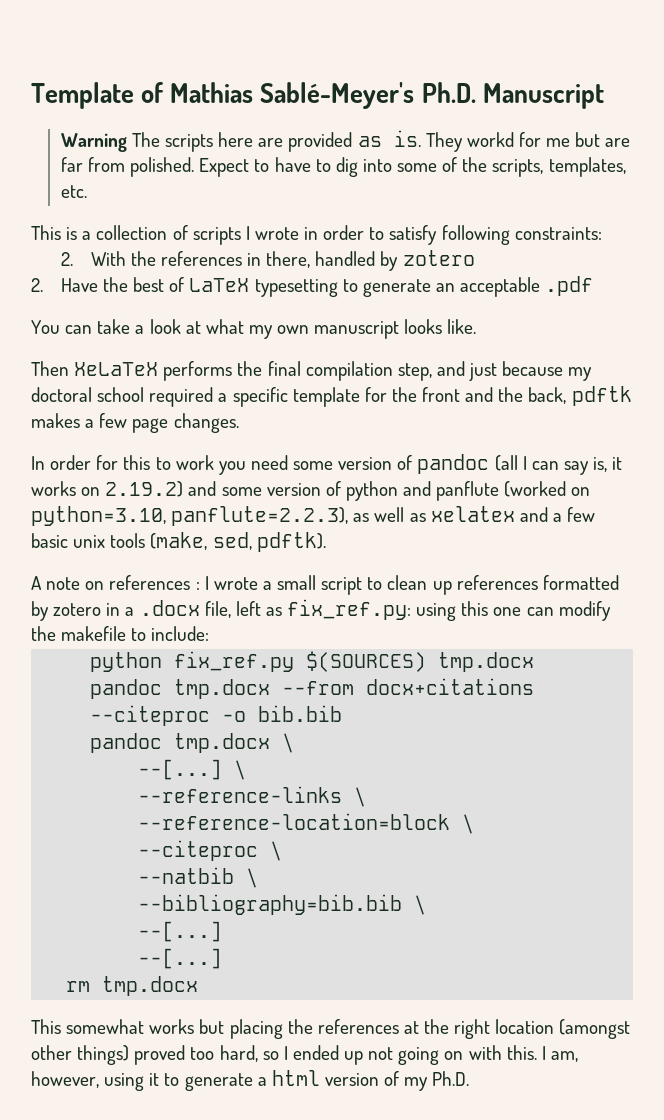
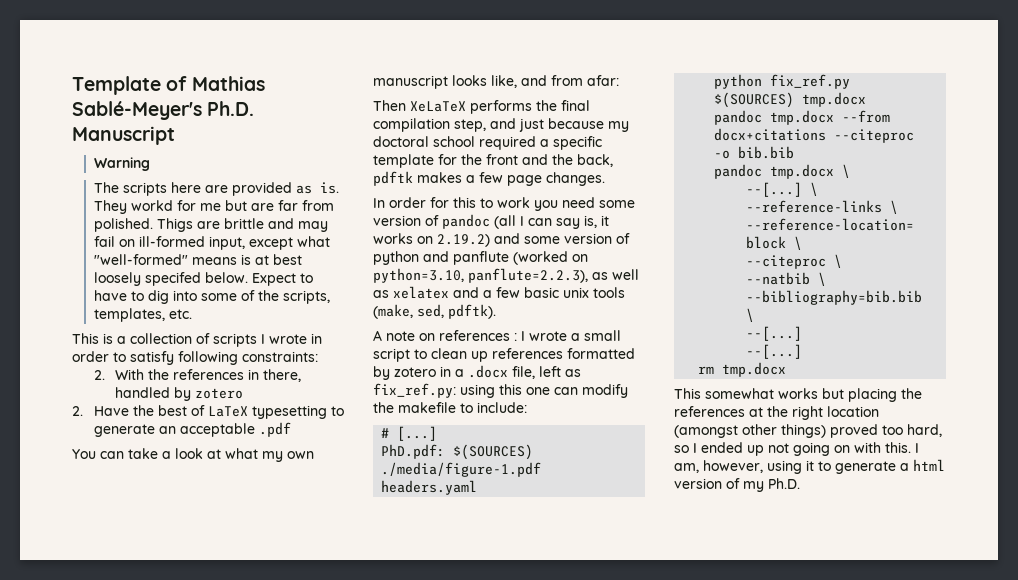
(127, 142) none -> (150, 164) //
(195, 167) none -> [156,218,328,232] [93,236,330,250] [93,254,302,265] [93,272,248,286] Thigs are brittle and may fail on ill-formed input, except what "well-formed" means is at best loosely specifed below.
[447,319,477,334] like. -> [491,75,619,88] like, and from afar:
(210, 633) none -> [381,426,438,441] [381,444,534,460] [381,462,542,477] [381,480,478,495] // # [...] // PhD.pdf: $(SOURCES) ./media/figure-1.pdf headers.yaml

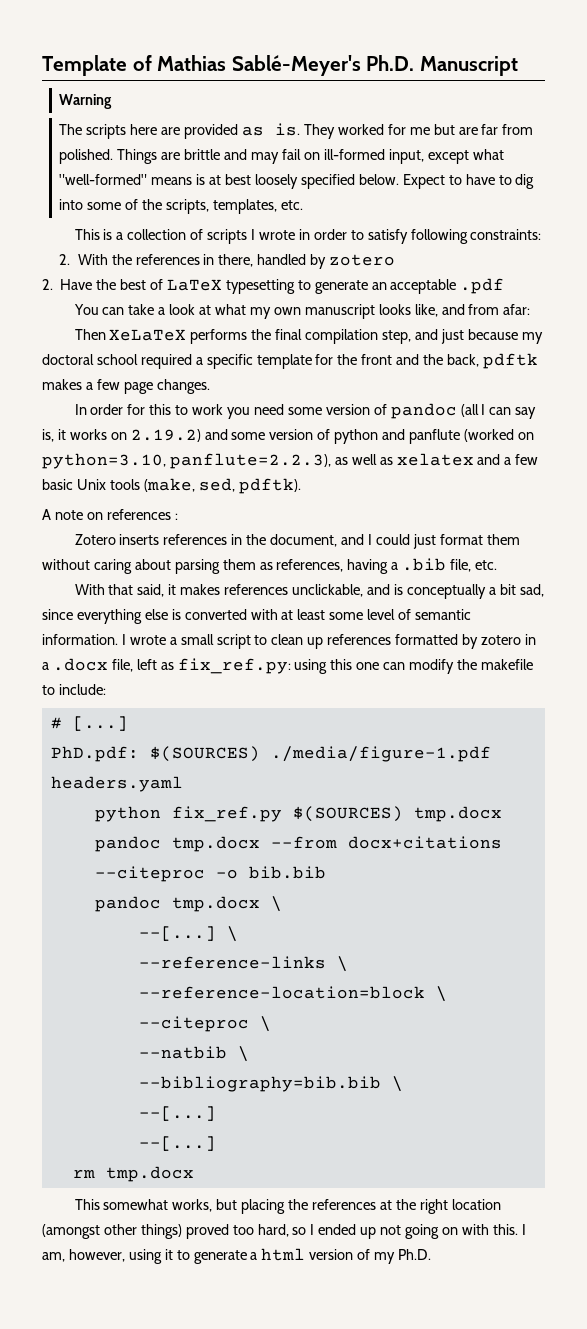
[130,200,173,211] workd -> [337,124,384,135] worked
[156,218,193,232] Thigs -> [117,149,158,164] Things
[144,272,201,286] specifed -> [300,174,355,189] specified
[563,287,589,298] unix -> [76,479,106,490] Unix
(517, 337) none -> [74,534,520,549] [42,558,498,574] [74,584,544,599] [42,609,472,624] [42,634,118,645] // Zotero inserts references in the document, and I could just format them without caring about parsing them as references, having a .bib file, etc. // With that said, it makes references unclickable, and is conceptually a bit sad, since everything else is converted with at least some level of semantic information.
[778,388,818,399] works -> [172,1199,213,1212] works,

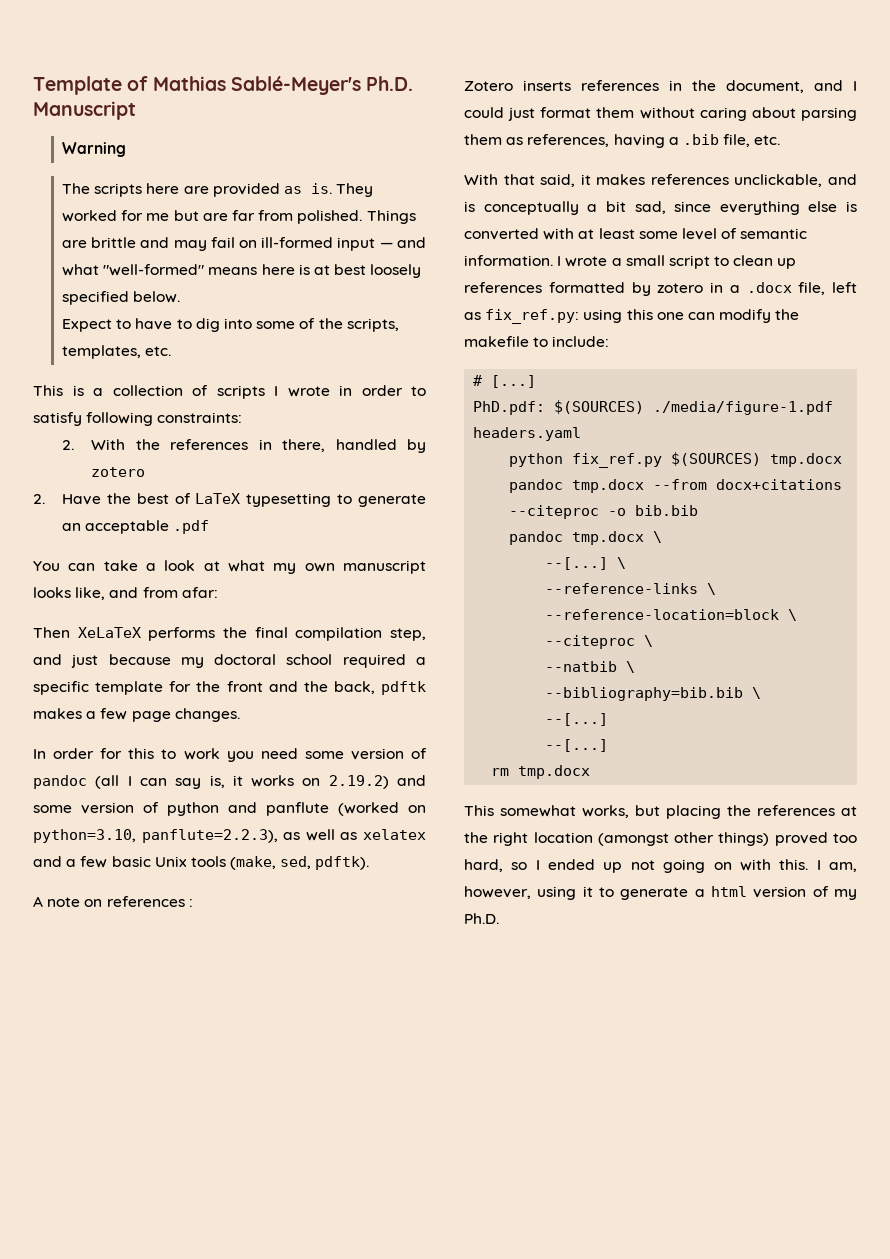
[388,149,469,164] input, except -> [337,237,426,251] input — and
(193, 181) none -> [261,264,295,275] here
(399, 179) none -> (181, 297) //

